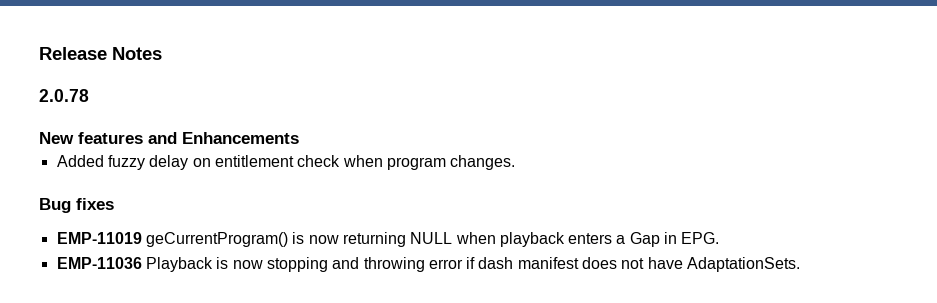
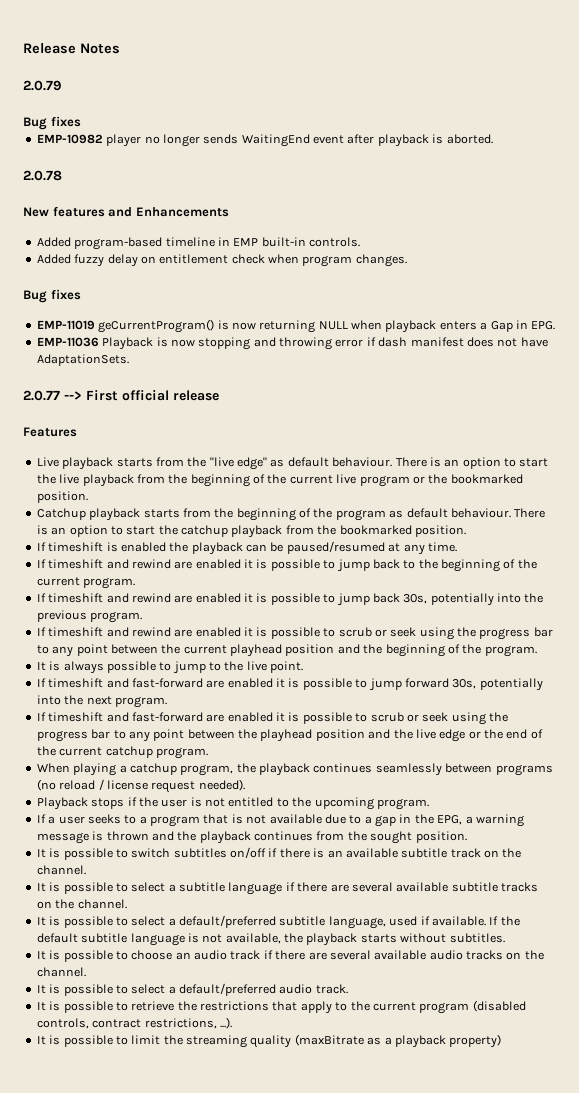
(162, 53) none -> [23,80,62,91] [23,116,81,130] [36,134,493,147] // 2.0.79 // Bug fixes // EMP-10982 player no longer sends WaitingEnd event after playback is aborted.
(299, 138) none -> [36,237,360,250] // Added program-based timeline in EMP built-in controls.
(801, 264) none -> [23,390,219,401] [23,427,77,437] [36,457,549,470] [36,474,523,487] [36,491,88,503] [36,508,546,521] [36,525,466,538] [36,541,457,555] [36,559,537,572] [36,577,136,589] [36,593,544,606] [36,610,143,623] [36,627,553,640] [36,644,537,657] [36,661,304,674] [36,678,543,691] [36,695,167,708] [36,712,508,725] [36,729,543,742] [36,746,208,759] [36,763,553,776] [36,779,245,793] [36,797,429,810] [36,814,524,827] [36,831,467,844] [36,847,522,860] [36,865,86,875] [36,882,538,895] [36,899,127,909] [36,915,520,929] [36,933,505,946] [36,950,544,962] [36,967,86,977] [36,983,348,996] [36,1000,526,1014] [36,1017,232,1029] [36,1034,502,1048] // 2.0.77 --> First official release // Features // Live playback starts from the "live edge" as default behaviour. There is an option to start the live playback from the beginning of the current live program or the bookmarked position. // Catchup playback starts from the beginning of the program as default behaviour. There is an option to start the catchup playback from the bookmarked position. // If timeshift is enabled the playback can be paused/resumed at any time. // If timeshift and rewind are enabled it is possible to jump back to the beginning of the current program. // If timeshift and rewind are enabled it is possible to jump back 30s, potentially into the previous program. // If timeshift and rewind are enabled it is possible to scrub or seek using the progress bar to any point between the current playhead position and the beginning of the program. // It is always possible to jump to the live point. // If timeshift and fast-forward are enabled it is possible to jump forward 30s, potentially into the next program. // If timeshift and fast-forward are enabled it is possible to scrub or seek using the progress bar to any point between the playhead position and the live edge or the end of the current catchup program. // When playing a catchup program, the playback continues seamlessly between programs (no reload / license request needed). // Playback stops if the user is not entitled to the upcoming program. // If a user seeks to a program that is not available due to a gap in the EPG, a warning message is thrown and the playback continues from the sought position. // It is possible to switch subtitles on/off if there is an available subtitle track on the channel. // It is possible to select a subtitle language if there are several available subtitle tracks on the channel. // It is possible to select a default/preferred subtitle language, used if available. If the default subtitle language is not available, the playback starts without subtitles. // It is possible to choose an audio track if there are several available audio tracks on the channel. // It is possible to select a default/preferred audio track. // It is possible to retrieve the restrictions that apply to the current program (disabled controls, contract restrictions, ...). // It is possible to limit the streaming quality (maxBitrate as a playback property)

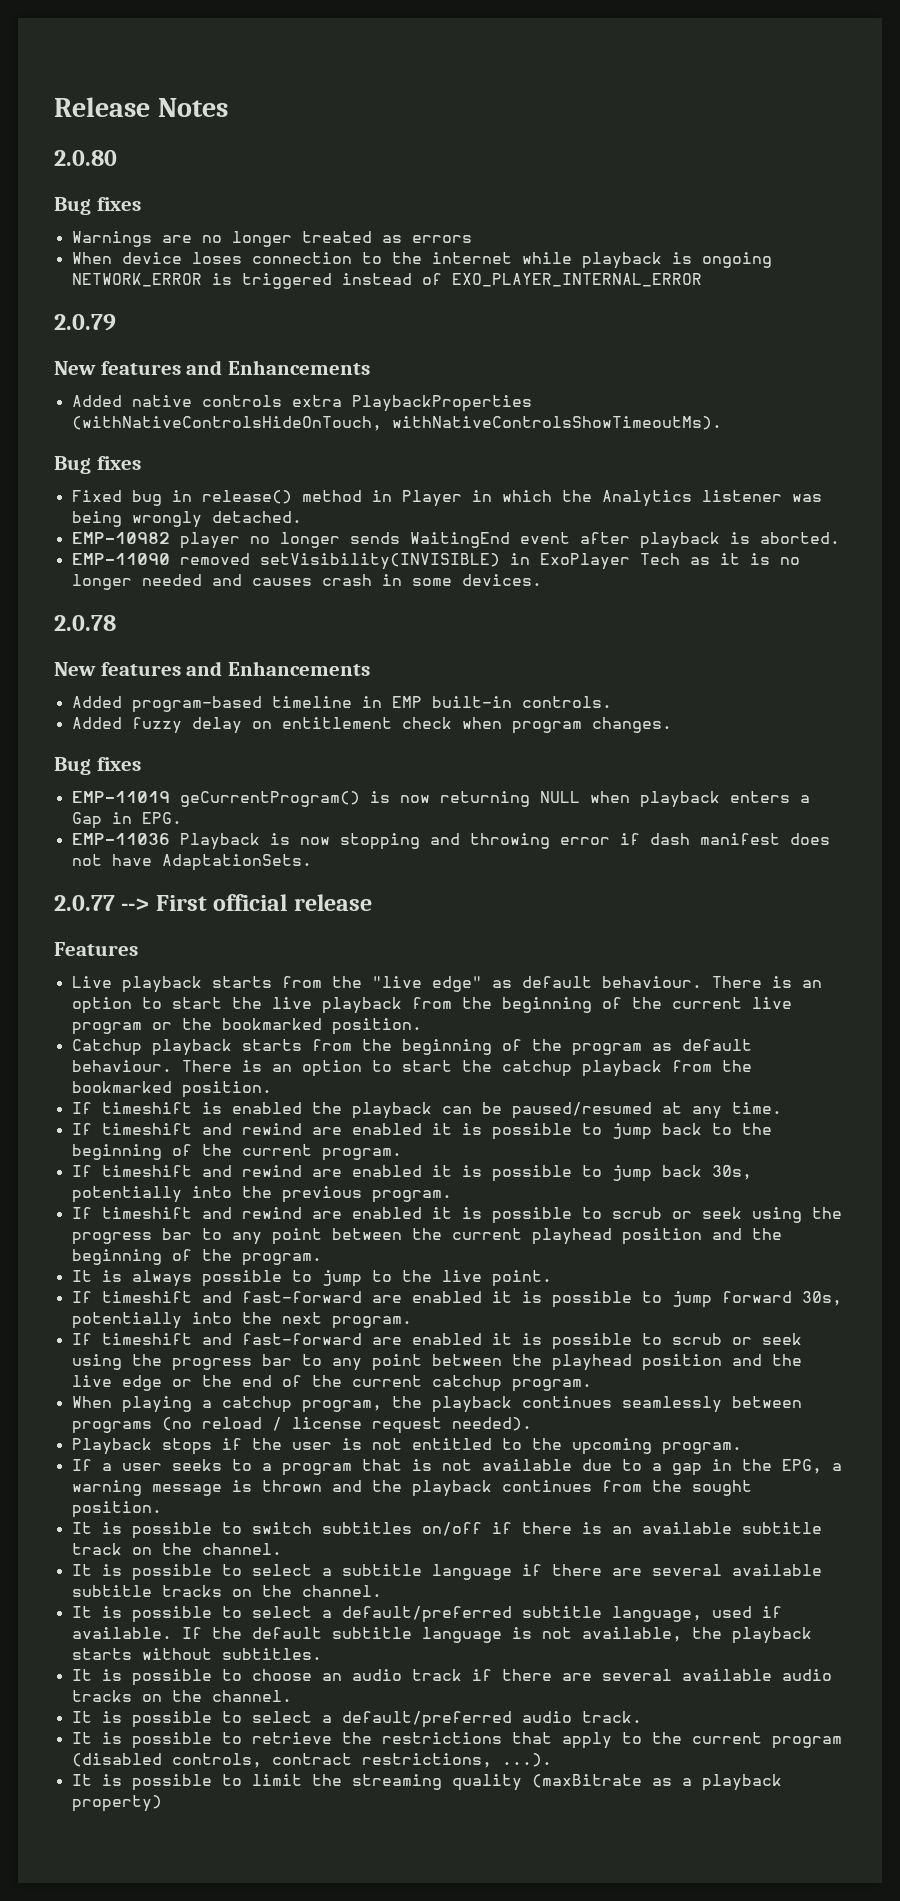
[23,80,62,91] [23,116,81,130] 2.0.79 // Bug fixes -> [54,150,117,166] [54,197,141,215] [71,231,472,247] [71,252,772,269] [71,273,702,289] [54,314,116,331] [54,360,370,375] [71,395,532,412] [71,416,722,431] [54,456,141,474] [71,490,822,507] [71,511,302,528] 2.0.80 // Bug fixes // Warnings are no longer treated as errors // When device loses connection to the internet while playback is ongoing NETWORK_ERROR is triggered instead of EXO_PLAYER_INTERNAL_ERROR // 2.0.79 // New features and Enhancements // Added native controls extra PlaybackProperties (withNativeControlsHideOnTouch, withNativeControlsShowTimeoutMs). // Bug fixes // Fixed bug in release() method in Player in which the Analytics listener was being wrongly detached.
(493, 139) none -> [71,553,800,570] [71,574,542,590] // EMP-11090 removed setVisibility(INVISIBLE) in ExoPlayer Tech as it is no longer needed and causes crash in some devices.

